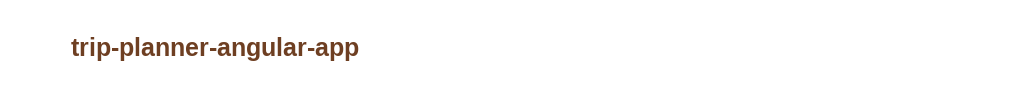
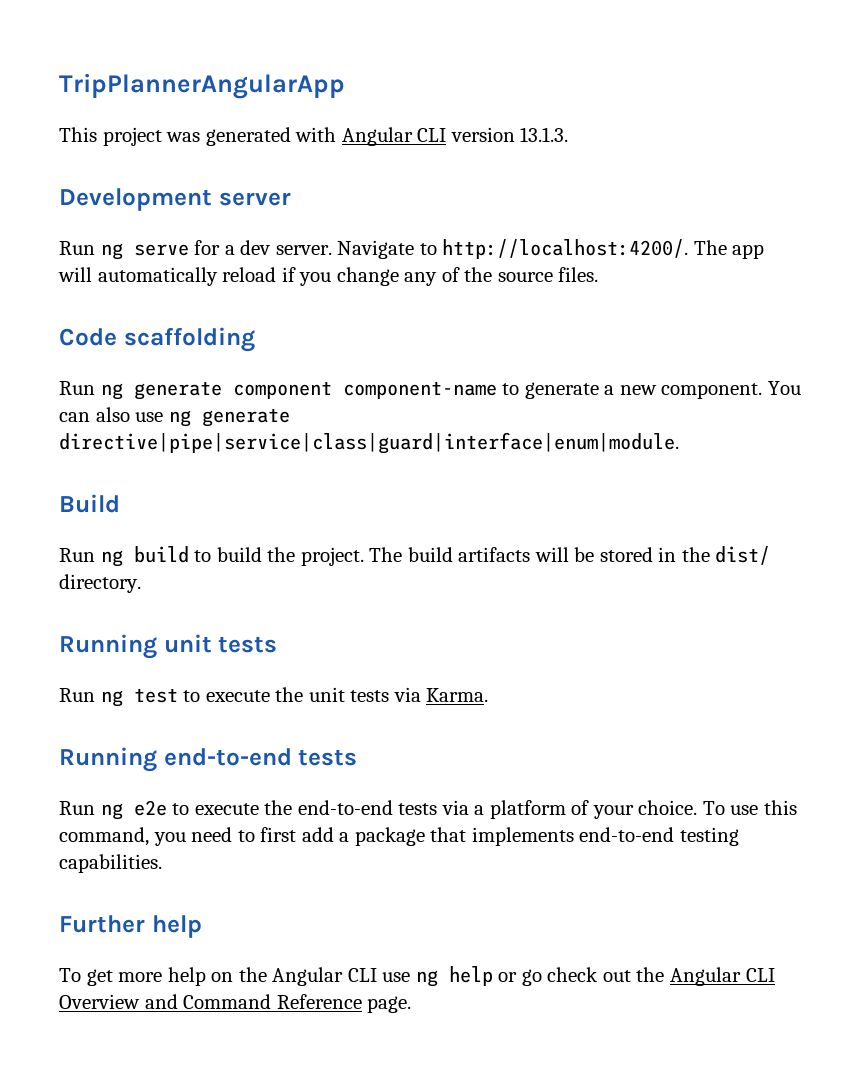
[71,37,359,61] trip-planner-angular-app -> [59,73,345,99] [59,127,569,146] [59,188,291,211] [59,239,765,260] [58,267,599,286] [59,327,255,352] [59,381,801,400] [59,407,290,427] [59,432,679,454] [59,494,120,513] [59,546,771,567] [59,574,141,593] [59,634,278,659] [59,687,489,707] [59,747,358,772] [59,800,798,820] [59,827,739,846] [59,854,162,873] [59,915,202,938] [59,966,775,987] [59,994,412,1013] TripPlannerAngularApp // This project was generated with Angular CLI version 13.1.3. // Development server // Run ng serve for a dev server. Navigate to http://localhost:4200/. The app will automatically reload if you change any of the source files. // Code scaffolding // Run ng generate component component-name to generate a new component. You can also use ng generate directive|pipe|service|class|guard|interface|enum|module. // Build // Run ng build to build the project. The build artifacts will be stored in the dist/ directory. // Running unit tests // Run ng test to execute the unit tests via Karma. // Running end-to-end tests // Run ng e2e to execute the end-to-end tests via a platform of your choice. To use this command, you need to first add a package that implements end-to-end testing capabilities. // Further help // To get more help on the Angular CLI use ng help or go check out the Angular CLI Overview and Command Reference page.

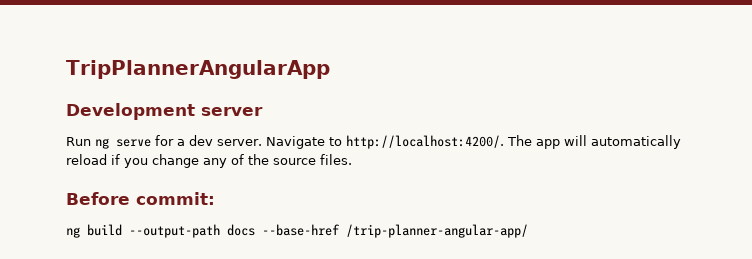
[59,127,569,146] // This project was generated with Angular CLI version 13.1.3. -> (330, 69) none
[59,327,255,352] [59,381,801,400] [59,407,290,427] [59,432,679,454] [59,494,120,513] [59,546,771,567] [59,574,141,593] [59,634,278,659] [59,687,489,707] [59,747,358,772] [59,800,798,820] [59,827,739,846] [59,854,162,873] [59,915,202,938] [59,966,775,987] [59,994,412,1013] Code scaffolding // Run ng generate component component-name to generate a new component. You can also use ng generate directive|pipe|service|class|guard|interface|enum|module. // Build // Run ng build to build the project. The build artifacts will be stored in the dist/ directory. // Running unit tests // Run ng test to execute the unit tests via Karma. // Running end-to-end tests // Run ng e2e to execute the end-to-end tests via a platform of your choice. To use this command, you need to first add a package that implements end-to-end testing capabilities. // Further help // To get more help on the Angular CLI use ng help or go check out the Angular CLI Overview and Command Reference page. -> [66,192,215,205] [66,224,528,238] Before commit: // ng build --output-path docs --base-href /trip-planner-angular-app/

